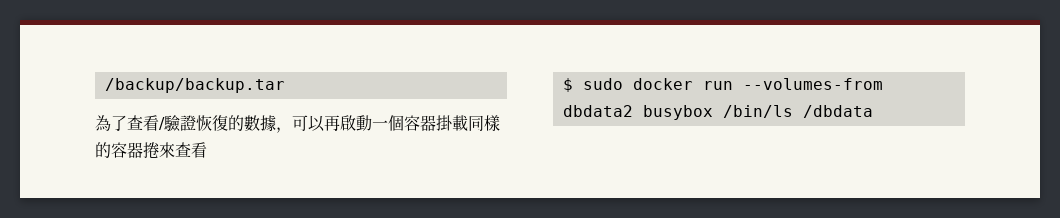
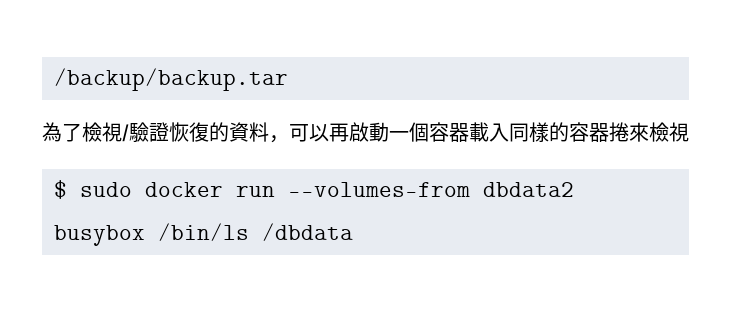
[127,115,159,131] 查看 -> [82,122,122,142] 檢視
[244,115,276,131] 數據 -> [229,122,269,142] 資料
[436,115,468,131] 掛載 -> [469,122,509,142] 載入
[175,142,207,158] 查看 -> [649,122,689,142] 檢視

